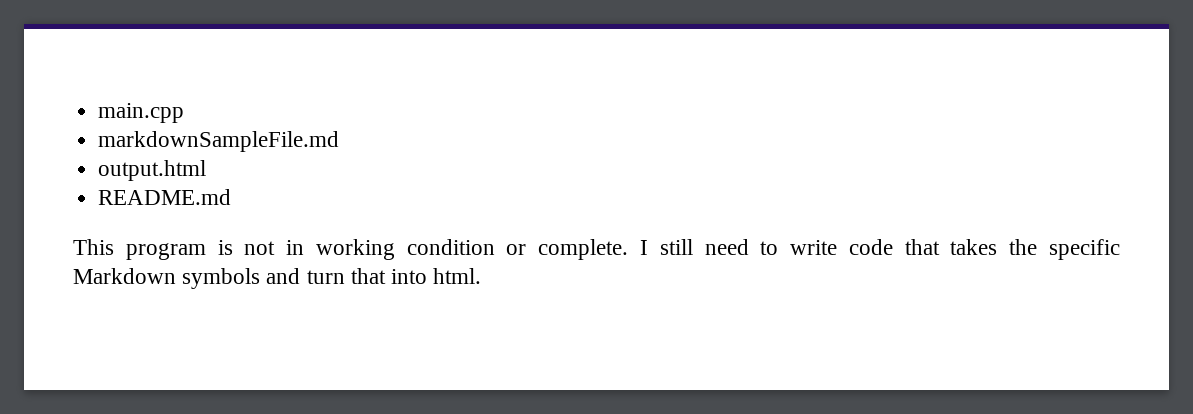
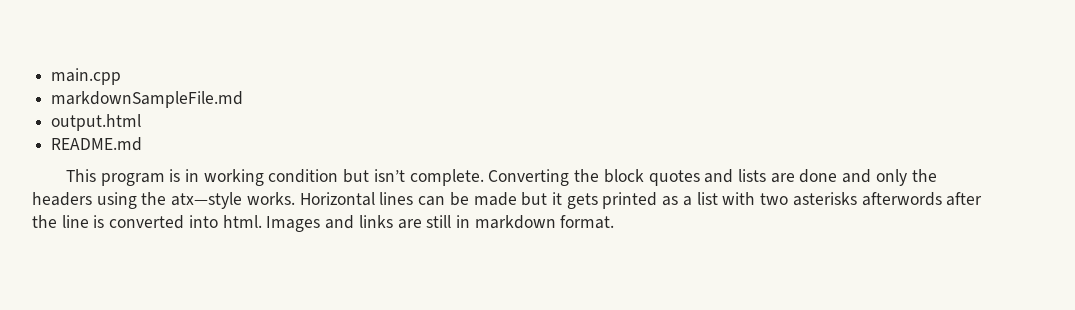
[244,241,276,255] not -> (181, 175) none
[506,239,1121,260] [73,268,482,289] or complete. I still need to write code that takes the specific Markdown symbols and turn that into html. -> [343,169,937,186] [32,192,983,209] [32,215,615,232] but isn’t complete. Converting the block quotes and lists are done and only the headers using the atx—style works. Horizontal lines can be made but it gets printed as a list with two asterisks afterwords after the line is converted into html. Images and links are still in markdown format.

